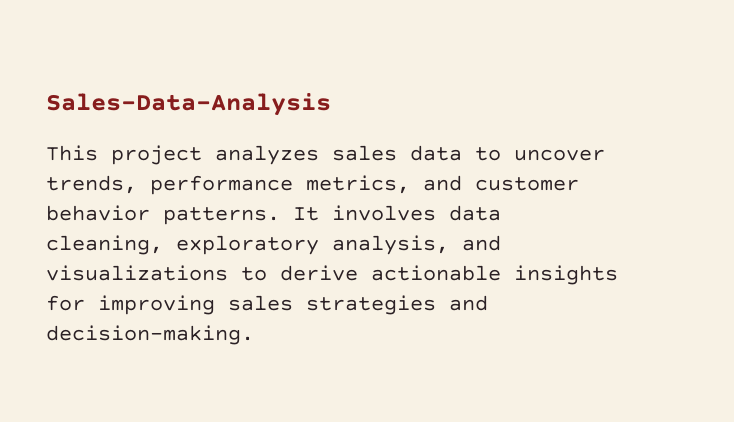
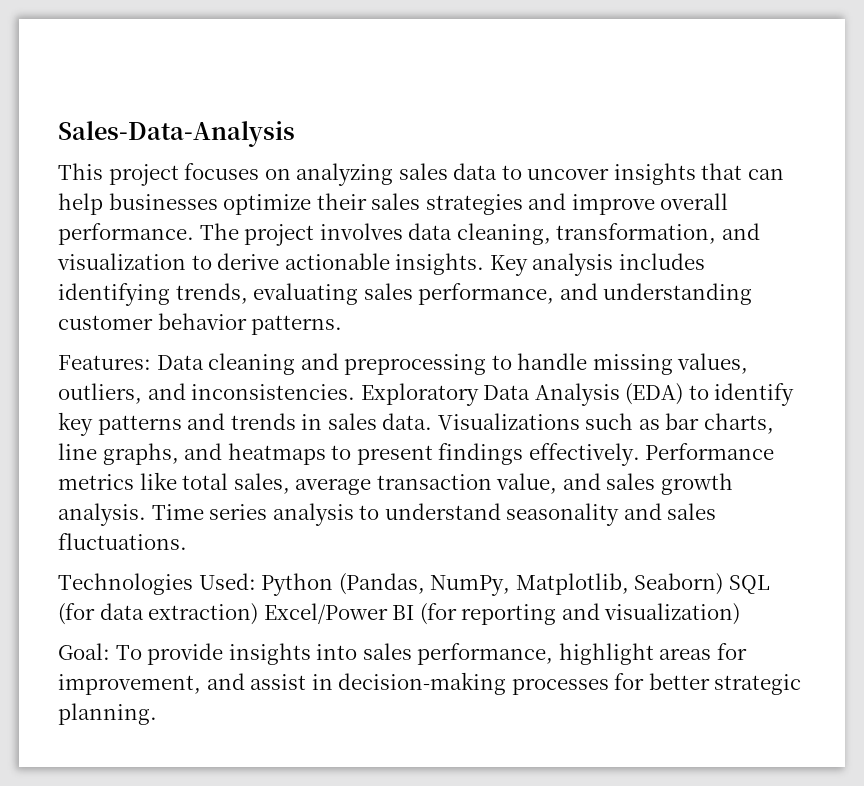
[215,145,319,165] analyzes -> [184,163,394,186] focuses on analyzing
[46,175,579,195] [46,205,501,225] [46,235,501,255] [46,265,618,285] [46,295,488,315] [46,325,254,345] trends, performance metrics, and customer behavior patterns. It involves data cleaning, exploratory analysis, and visualizations to derive actionable insights for improving sales strategies and decision-making. -> [613,163,784,185] [58,193,729,215] [58,223,760,246] [57,253,705,276] [58,283,753,306] [58,313,343,335] [58,353,749,375] [58,383,795,406] [58,412,774,436] [58,443,775,466] [58,472,733,495] [58,503,717,526] [58,533,187,550] [58,573,770,596] [58,603,741,625] [58,643,747,665] [58,672,802,695] [58,703,157,725] insights that can help businesses optimize their sales strategies and improve overall performance. The project involves data cleaning, transformation, and visualization to derive actionable insights. Key analysis includes identifying trends, evaluating sales performance, and understanding customer behavior patterns. // Features: Data cleaning and preprocessing to handle missing values, outliers, and inconsistencies. Exploratory Data Analysis (EDA) to identify key patterns and trends in sales data. Visualizations such as bar charts, line graphs, and heatmaps to present findings effectively. Performance metrics like total sales, average transaction value, and sales growth analysis. Time series analysis to understand seasonality and sales fluctuations. // Technologies Used: Python (Pandas, NumPy, Matplotlib, Seaborn) SQL (for data extraction) Excel/Power BI (for reporting and visualization) // Goal: To provide insights into sales performance, highlight areas for improvement, and assist in decision-making processes for better strategic planning.

